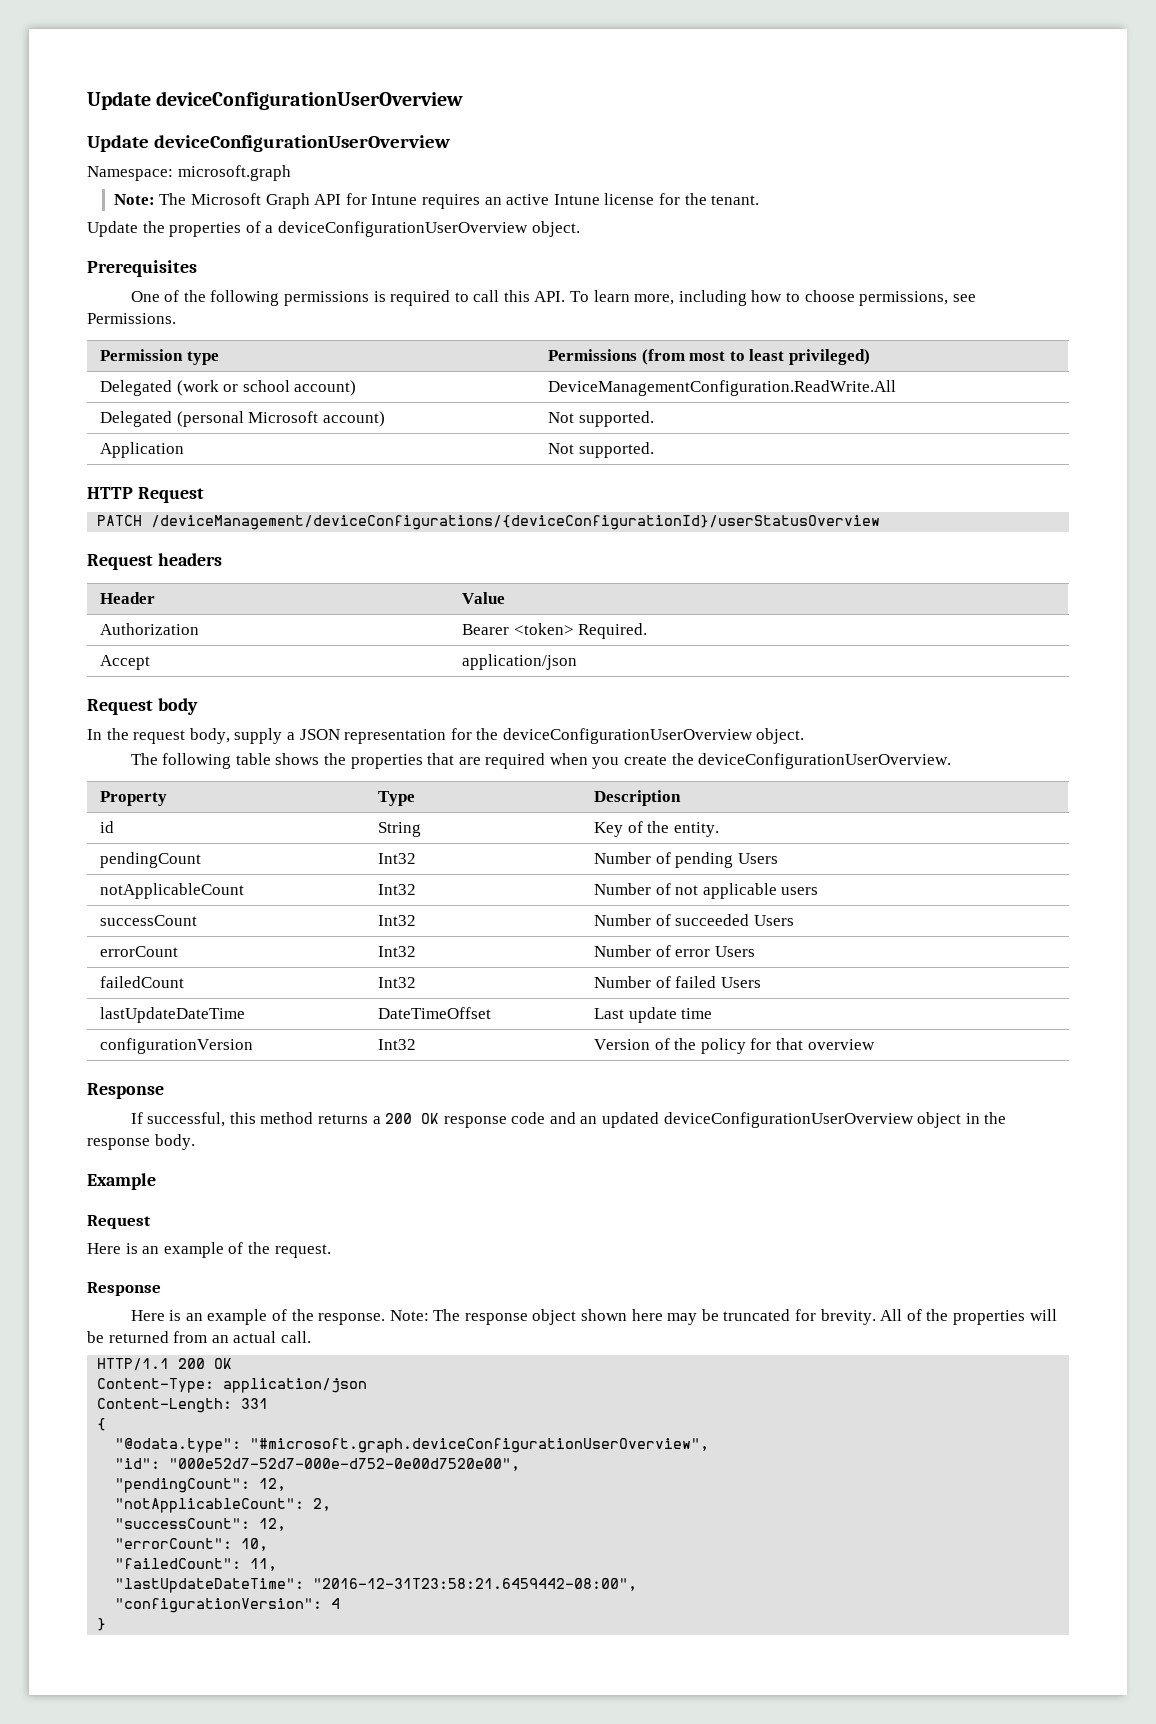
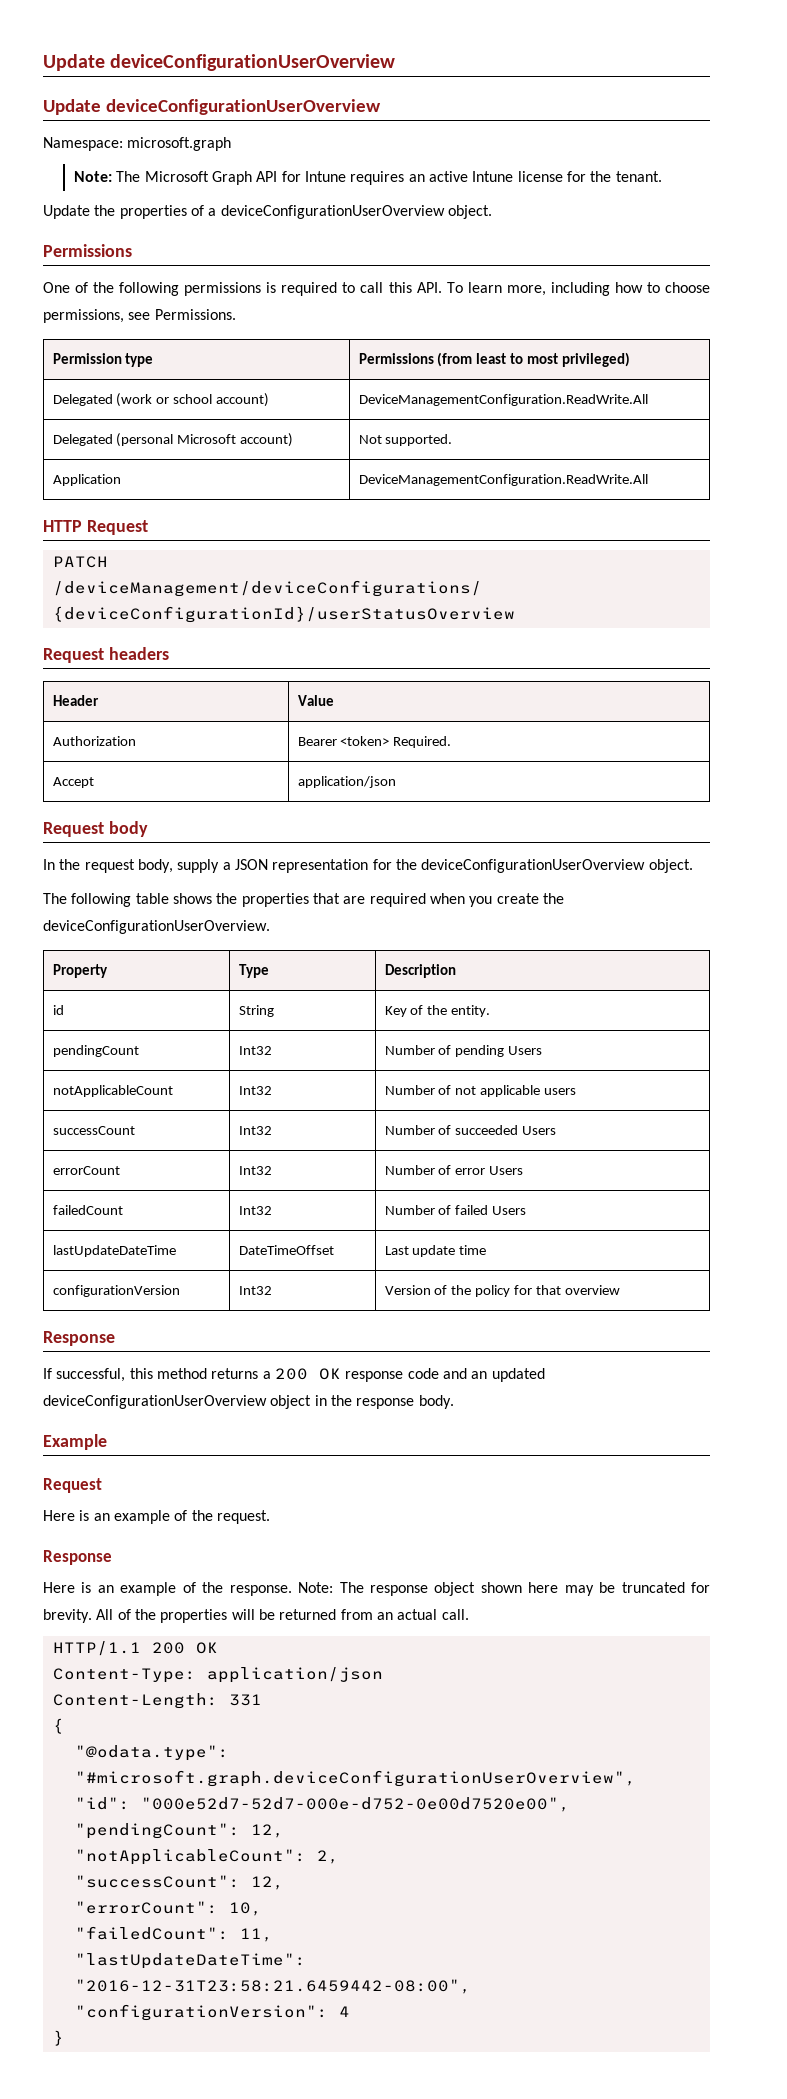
[87,260,197,277] Prerequisites -> [43,244,132,257] Permissions
[689,349,785,361] most to least -> [476,353,559,364] least to most
[548,442,654,458] Not supported. -> [358,474,648,486] DeviceManagementConfiguration.ReadWrite.All

